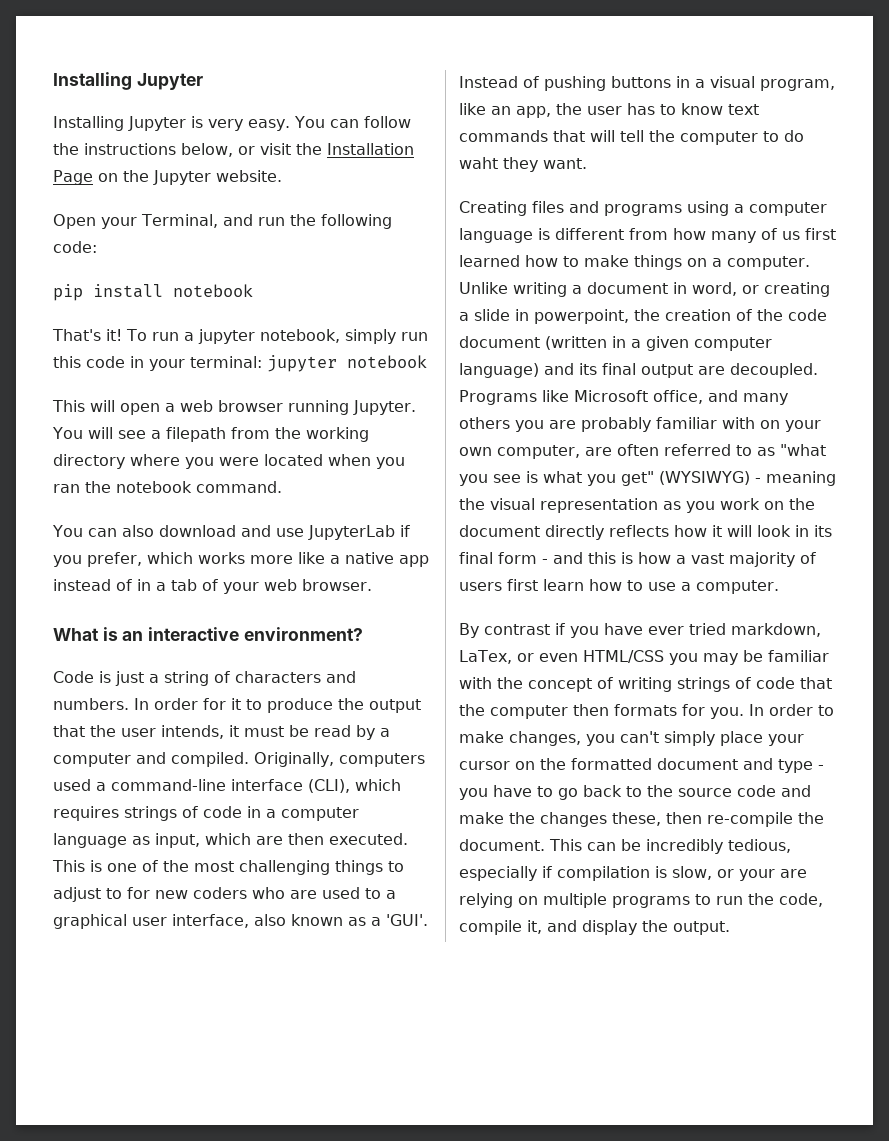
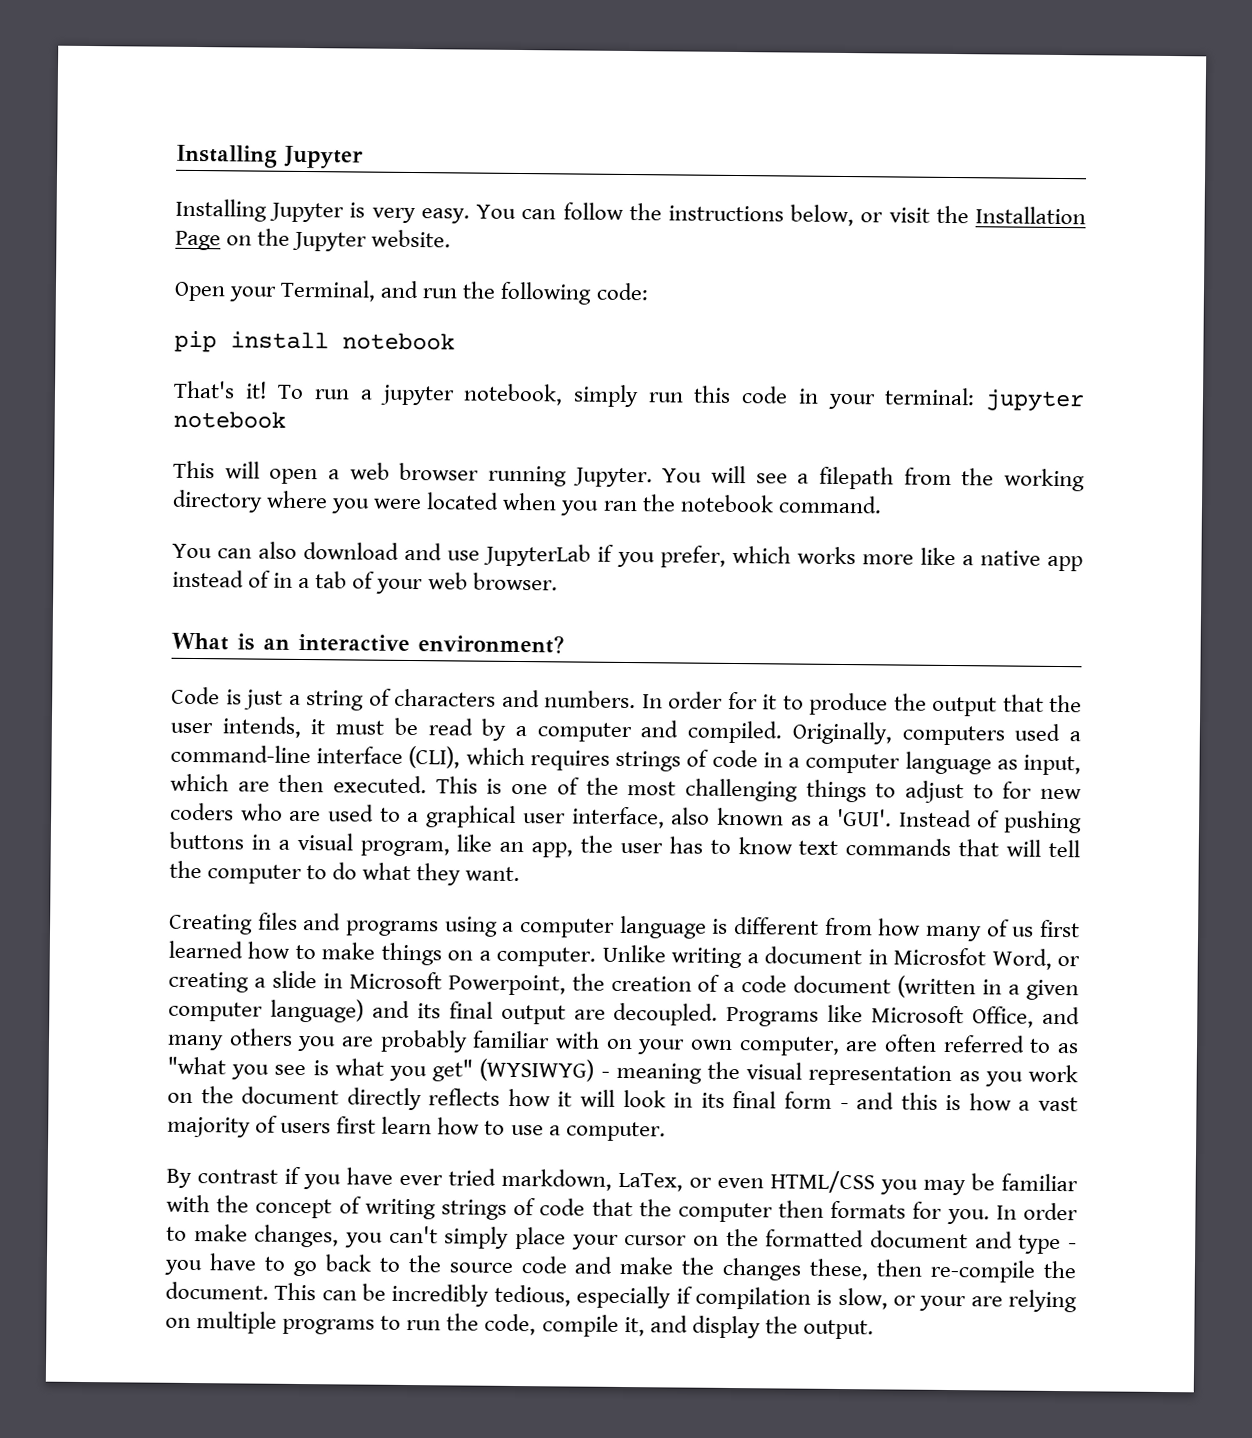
[459,157,498,169] waht -> [362,862,412,881] what
[692,282,737,296] word, -> [893,947,1052,970] Microsfot Word,
[534,309,629,324] powerpoint, -> [348,971,566,996] Microsoft Powerpoint,
[757,309,783,321] the -> [723,981,736,993] a
[653,390,703,404] office, -> [972,1006,1035,1028] Office,

